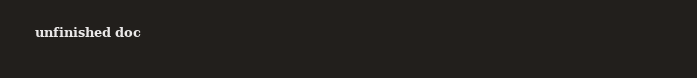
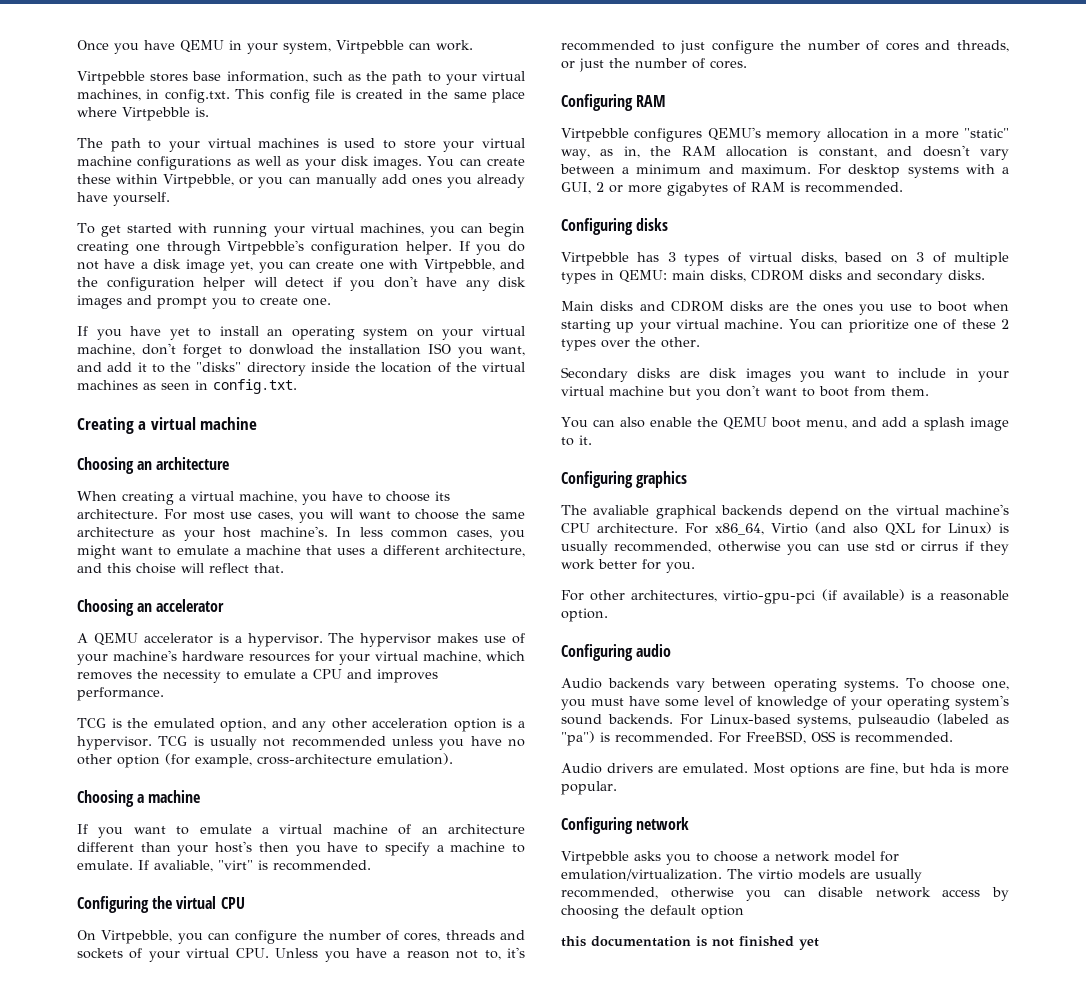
[35,27,141,37] unfinished doc -> [77,40,473,54] [77,71,525,85] [77,89,525,103] [77,107,209,121] [77,138,525,152] [77,156,525,170] [77,174,525,188] [77,192,170,206] [77,223,525,237] [77,240,525,255] [77,259,525,273] [77,276,526,291] [77,295,331,309] [77,326,525,340] [77,343,525,358] [77,362,525,376] [77,379,297,394] [77,417,258,434] [77,457,230,474] [77,491,450,505] [77,509,525,523] [77,526,525,541] [77,545,525,559] [77,563,284,574] [77,599,225,616] [77,633,525,647] [77,650,525,665] [77,669,438,683] [77,687,164,701] [77,718,525,732] [77,736,525,750] [77,753,453,768] [77,790,201,807] [77,824,525,838] [77,841,525,856] [77,860,371,872] [77,896,245,913] [77,930,526,944] [77,947,526,962] [561,40,1009,54] [561,58,747,72] [561,94,667,111] [561,127,1009,142] [561,145,1009,160] [560,164,1009,178] [561,182,903,196] [561,218,669,235] [561,252,1009,266] [561,270,985,284] [561,301,1009,315] [561,319,1009,333] [561,337,700,351] [561,367,1009,382] [561,385,929,400] [561,417,1009,431] [561,435,592,446] [561,471,688,488] [561,504,1009,519] [561,522,1009,536] [561,541,1010,555] [561,559,695,573] [561,589,1009,604] [561,608,608,622] [561,644,672,661] [561,678,1009,692] [561,695,1009,710] [561,713,1009,728] [561,731,953,746] [561,763,1009,777] [561,781,617,795] [561,817,690,834] [561,851,899,865] [561,869,922,883] [561,887,1009,901] [561,905,744,919] [561,936,819,950] Once you have QEMU in your system, Virtpebble can work. // Virtpebble stores base information, such as the path to your virtual machines, in config.txt. This config file is created in the same place where Virtpebble is. // The path to your virtual machines is used to store your virtual machine configurations as well as your disk images. You can create these within Virtpebble, or you can manually add ones you already have yourself. // To get started with running your virtual machines, you can begin creating one through Virtpebble's configuration helper. If you do not have a disk image yet, you can create one with Virtpebble, and the configuration helper will detect if you don't have any disk images and prompt you to create one. // If you have yet to install an operating system on your virtual machine, don't forget to donwload the installation ISO you want, and add it to the "disks" directory inside the location of the virtual machines as seen in config.txt. // Creating a virtual machine // Choosing an architecture // When creating a virtual machine, you have to choose its architecture. For most use cases, you will want to choose the same architecture as your host machine's. In less common cases, you might want to emulate a machine that uses a different architecture, and this choise will reflect that. // Choosing an accelerator // A QEMU accelerator is a hypervisor. The hypervisor makes use of your machine's hardware resources for your virtual machine, which removes the necessity to emulate a CPU and improves performance. // TCG is the emulated option, and any other acceleration option is a hypervisor. TCG is usually not recommended unless you have no other option (for example, cross-architecture emulation). // Choosing a machine // If you want to emulate a virtual machine of an architecture different than your host's then you have to specify a machine to emulate. If avaliable, "virt" is recommended. // Configuring the virtual CPU // On Virtpebble, you can configure the number of cores, threads and sockets of your virtual CPU. Unless you have a reason not to, it's recommended to just configure the number of cores and threads, or just the number of cores. // Configuring RAM // Virtpebble configures QEMU's memory allocation in a more "static" way, as in, the RAM allocation is constant, and doesn't vary between a minimum and maximum. For desktop systems with a GUI, 2 or more gigabytes of RAM is recommended. // Configuring disks // Virtpebble has 3 types of virtual disks, based on 3 of multiple types in QEMU: main disks, CDROM disks and secondary disks. // Main disks and CDROM disks are the ones you use to boot when starting up your virtual machine. You can prioritize one of these 2 types over the other. // Secondary disks are disk images you want to include in your virtual machine but you don't want to boot from them. // You can also enable the QEMU boot menu, and add a splash image to it. // Configuring graphics // The avaliable graphical backends depend on the virtual machine's CPU architecture. For x86_64, Virtio (and also QXL for Linux) is usually recommended, otherwise you can use std or cirrus if they work better for you. // For other architectures, virtio-gpu-pci (if available) is a reasonable option. // Configuring audio // Audio backends vary between operating systems. To choose one, you must have some level of knowledge of your operating system's sound backends. For Linux-based systems, pulseaudio (labeled as "pa") is recommended. For FreeBSD, OSS is recommended. // Audio drivers are emulated. Most options are fine, but hda is more popular. // Configuring network // Virtpebble asks you to choose a network model for emulation/virtualization. The virtio models are usually recommended, otherwise you can disable network access by choosing the default option // this documentation is not finished yet

